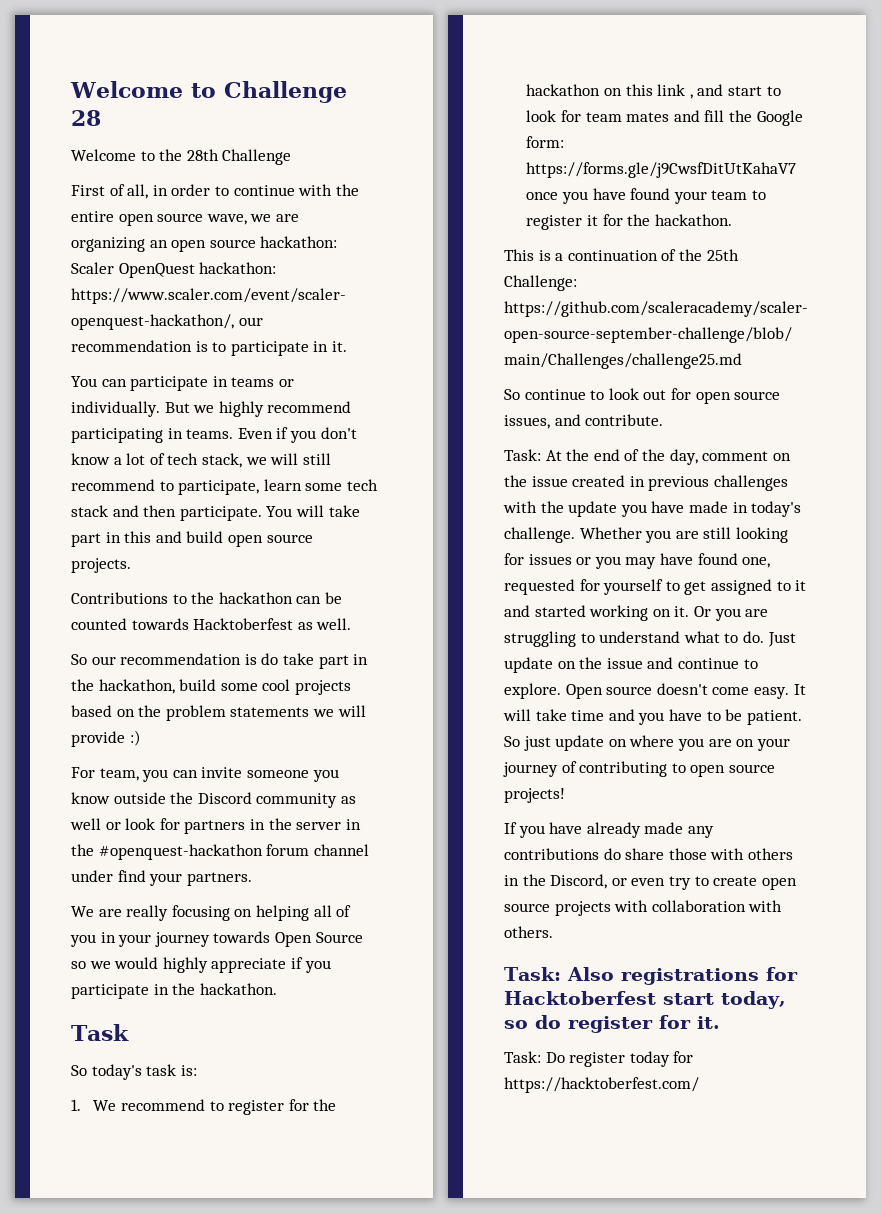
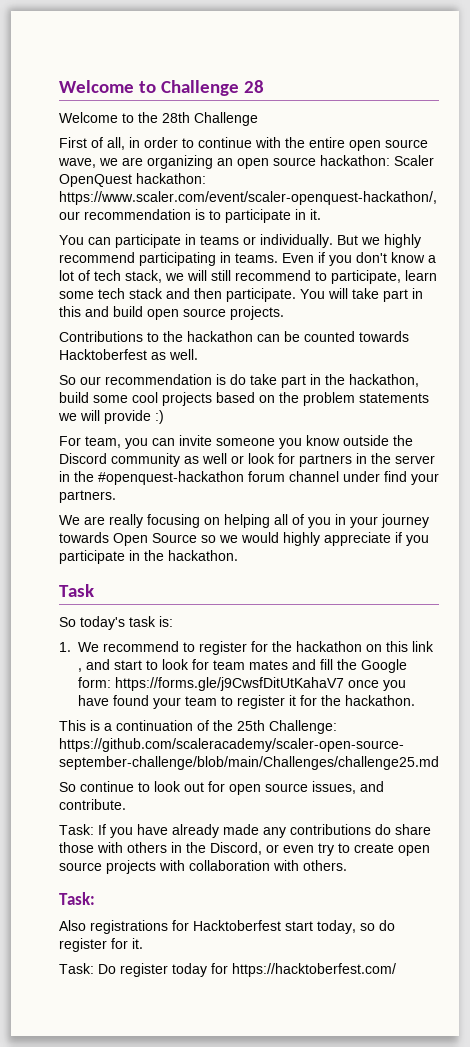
[545,449,791,465] [504,475,788,491] [503,501,802,517] [504,527,788,543] [504,553,771,569] [504,579,807,595] [504,605,769,621] [504,631,796,647] [504,657,758,673] [504,683,806,699] [503,709,802,725] [504,735,790,751] [503,761,775,777] [504,788,565,803] At the end of the day, comment on the issue created in previous challenges with the update you have made in today's challenge. Whether you are still looking for issues or you may have found one, requested for yourself to get assigned to it and started working on it. Or you are struggling to understand what to do. Just update on the issue and continue to explore. Open source doesn't come easy. It will take time and you have to be patient. So just update on where you are on your journey of contributing to open source projects! // -> (94, 829) none
(561, 974) none -> (95, 898) //

